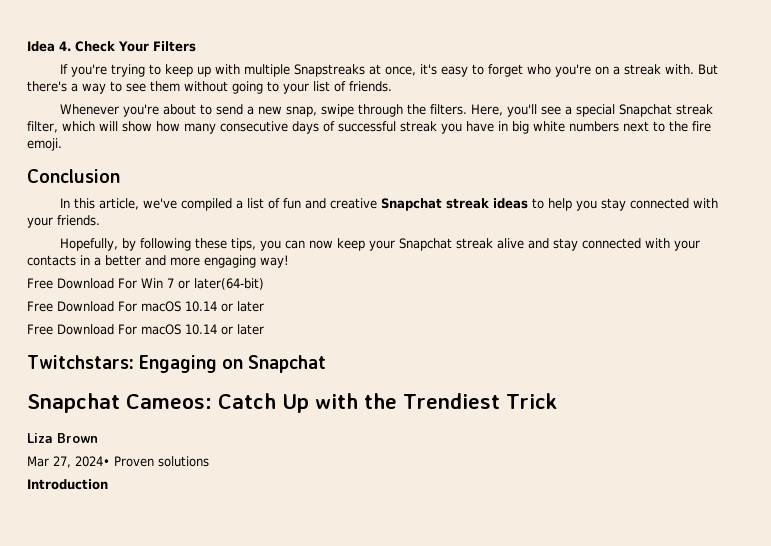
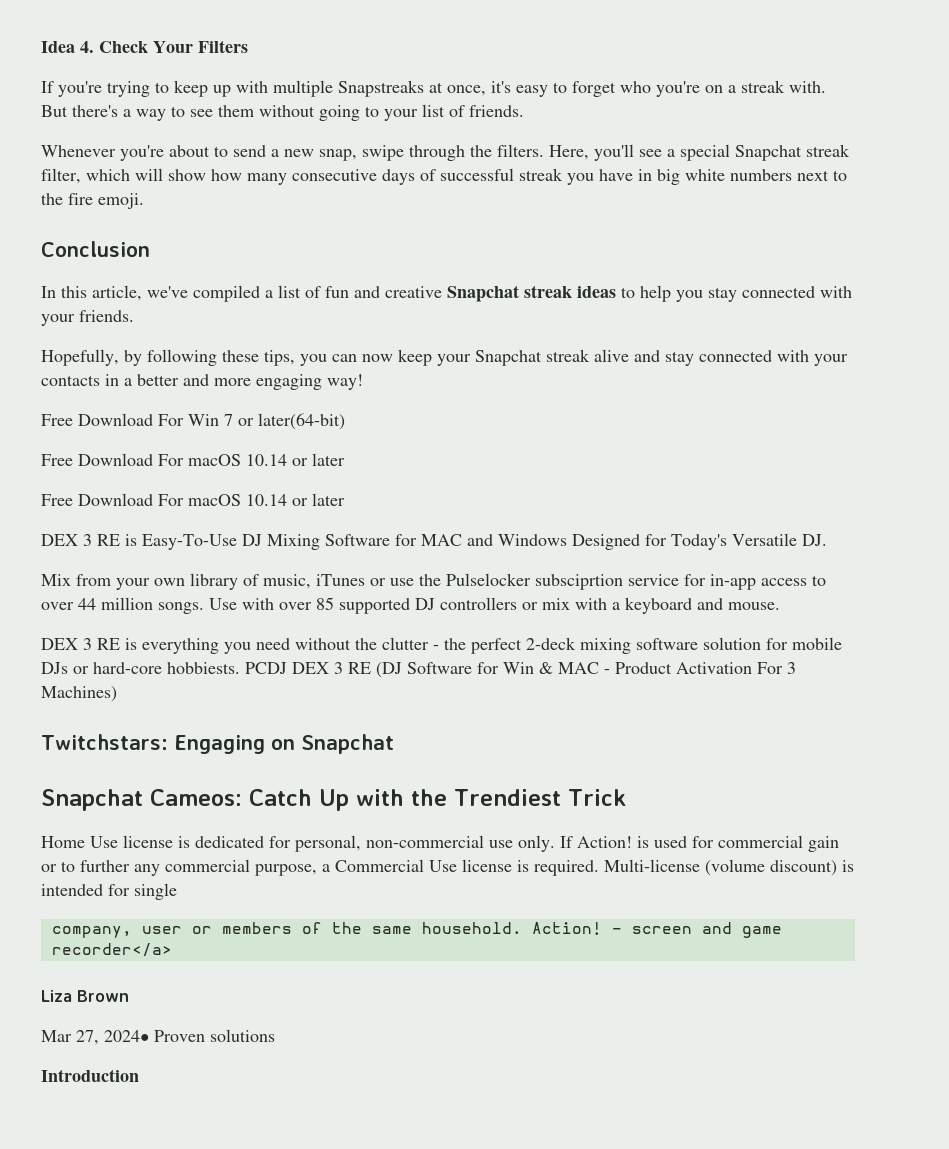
(264, 329) none -> [41,533,827,550] [41,573,826,590] [41,597,780,614] [41,637,842,654] [41,662,796,678] [41,686,117,702] // DEX 3 RE is Easy-To-Use DJ Mixing Software for MAC and Windows Designed for Today's Versatile DJ. // Mix from your own library of music, iTunes or use the Pulselocker subsciprtion service for in-app access to over 44 million songs. Use with over 85 supported DJ controllers or mix with a keyboard and mouse. // DEX 3 RE is everything you need without the clutter - the perfect 2-deck mixing software solution for mobile DJs or hard-core hobbiests. PCDJ DEX 3 RE (DJ Software for Win & MAC - Product Activation For 3 Machines)
(557, 401) none -> [41,835,839,852] [41,859,854,876] [41,883,177,900] [51,922,782,938] [51,943,172,957] // Home Use license is dedicated for personal, non-commercial use only. If Action! is used for commercial gain or to further any commercial purpose, a Commercial Use license is required. Multi-license (volume discount) is intended for single // company, user or members of the same household. Action! - screen and game recorder</a>

